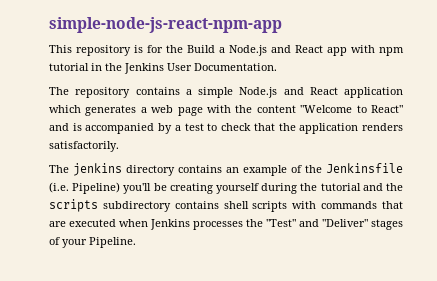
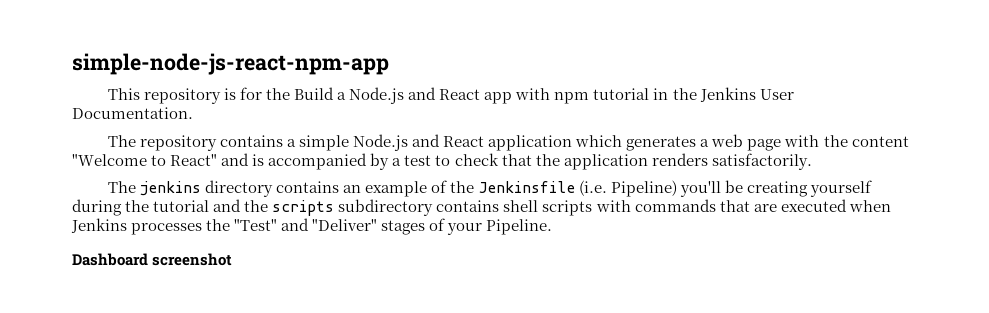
(136, 242) none -> [72,253,233,266] // Dashboard screenshot

